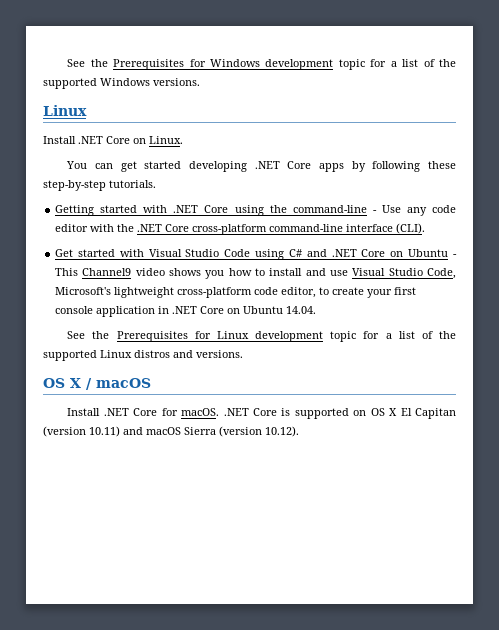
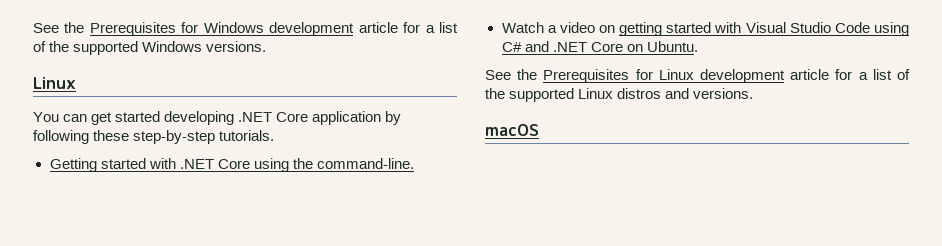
[338,59,365,70] topic -> [358,22,398,33] article
[43,136,183,144] // Install .NET Core on Linux. -> (76, 83) none
[318,163,344,172] apps -> [312,111,382,125] application
[292,205,456,216] [55,223,426,235] [55,249,74,257] command-line - Use any code editor with the .NET Core cross-platform command-line interface (CLI). // Get -> [316,158,414,169] [501,22,663,36] command-line. // Watch a video on getting
[408,249,458,257] [55,268,456,279] [55,287,417,298] [55,306,317,317] Ubuntu - This Channel9 video shows you how to install and use Visual Studio Code, Microsoft's lightweight cross-platform code editor, to create your first console application in .NET Core on Ubuntu 14.04. -> [646,41,698,52] Ubuntu.
[330,331,357,342] topic -> [790,69,830,80] article
[43,378,151,390] [67,408,457,419] [43,426,299,437] OS X / macOS // Install .NET Core for macOS. .NET Core is supported on OS X El Capitan (version 10.11) and macOS Sierra (version 10.12). -> [485,124,539,136] macOS

